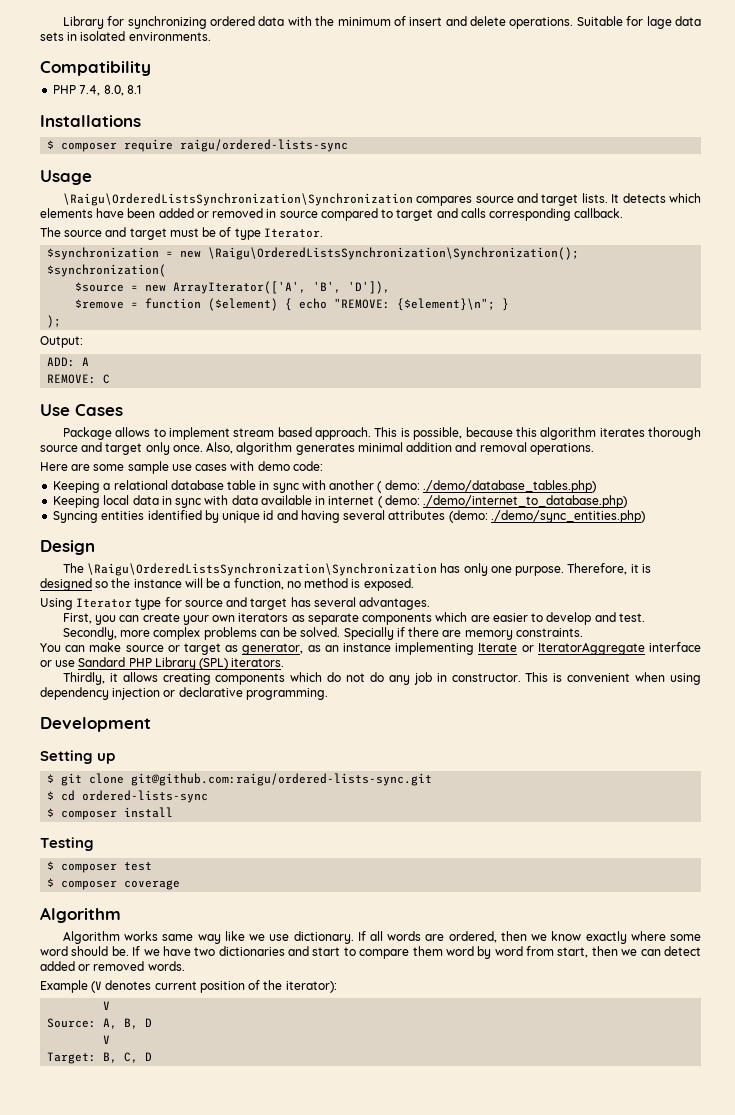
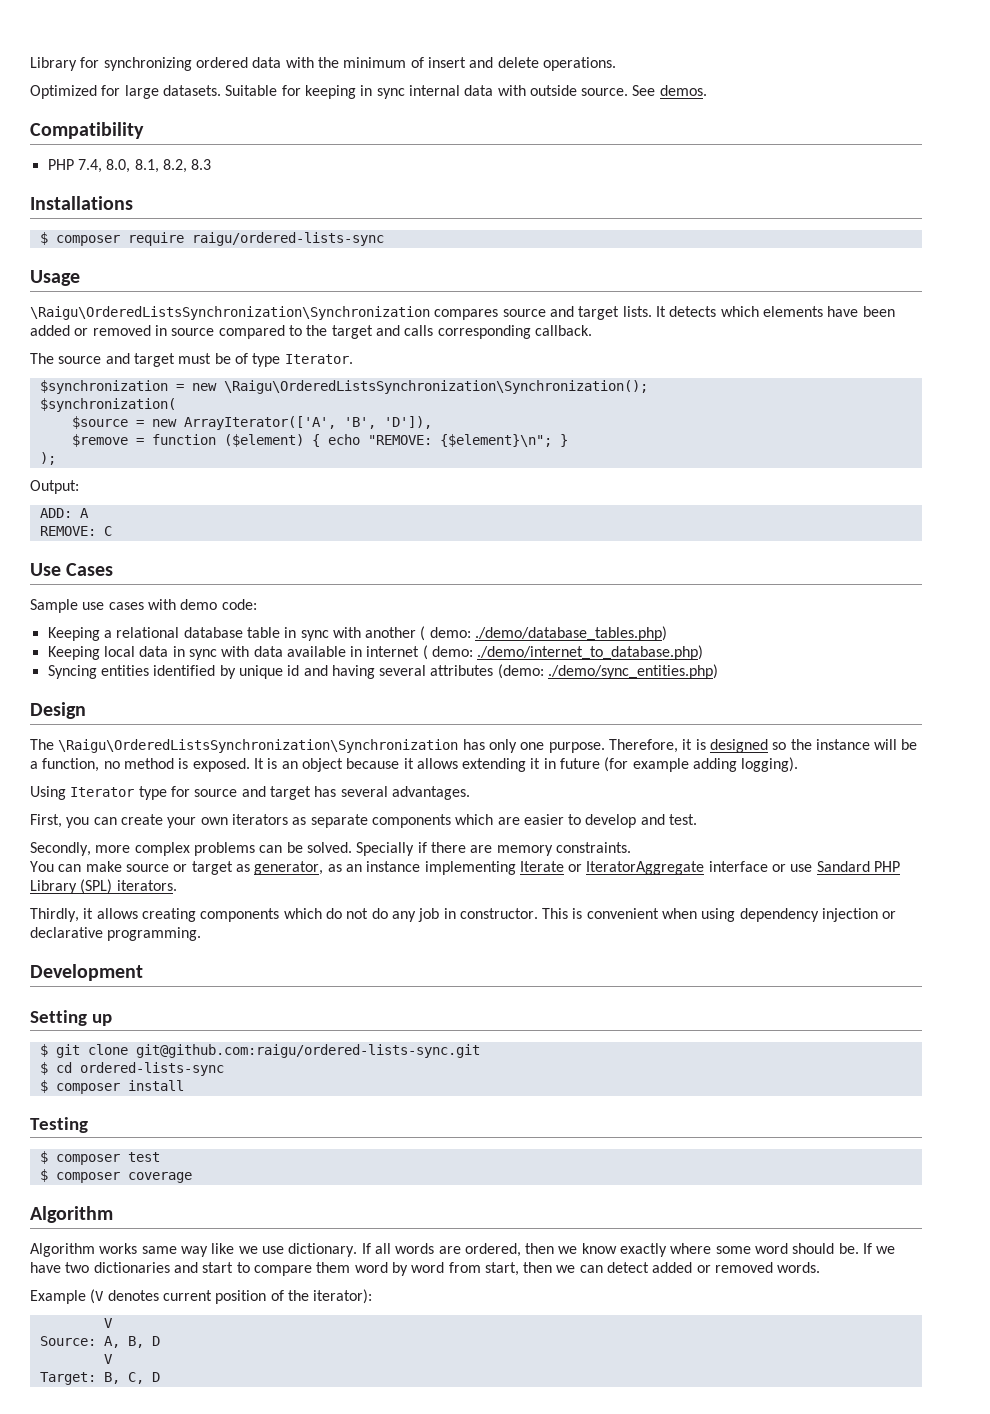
[576,16,701,29] [40,31,211,41] Suitable for lage data sets in isolated environments. -> [30,85,707,99] // Optimized for large datasets. Suitable for keeping in sync internal data with outside source. See demos.
[126,85,141,94] 8.1 -> [134,159,212,173] 8.1, 8.2, 8.3
(394, 213) none -> [306,325,328,336] the
[62,427,701,440] [40,442,594,455] [40,461,169,474] Package allows to implement stream based approach. This is possible, because this algorithm iterates thorough source and target only once. Also, algorithm generates minimal addition and removal operations. // Here are some sample -> [30,599,78,613] Sample
(414, 584) none -> [253,757,799,772] It is an object because it allows extending it in future (for example adding logging).

